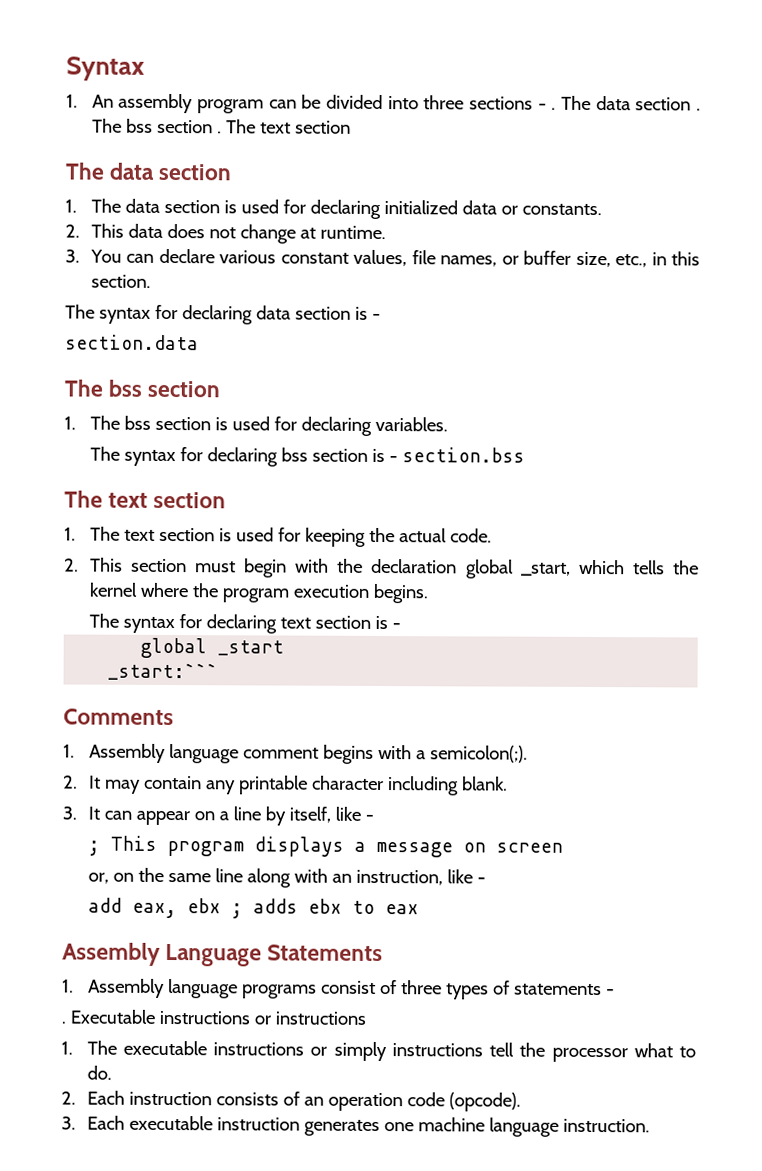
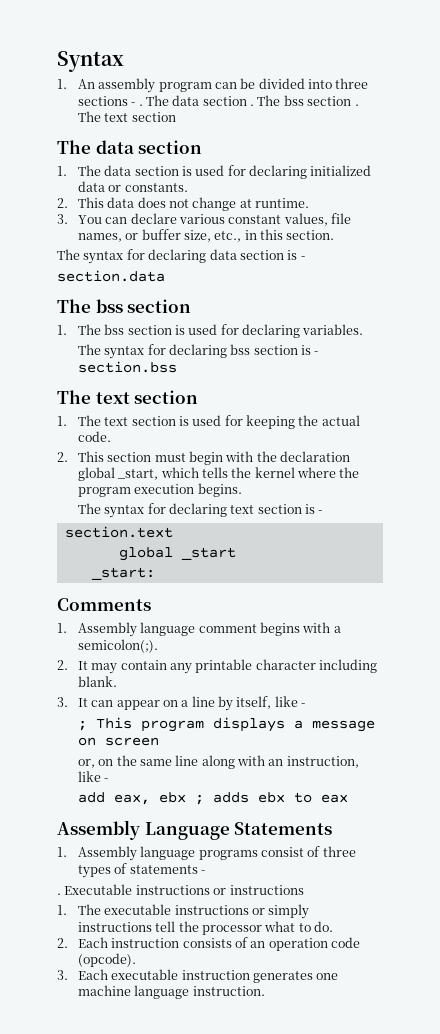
(401, 626) none -> [64,526,173,538] // section.text
[107,662,219,681] _start:``` -> [90,567,155,580] _start:

